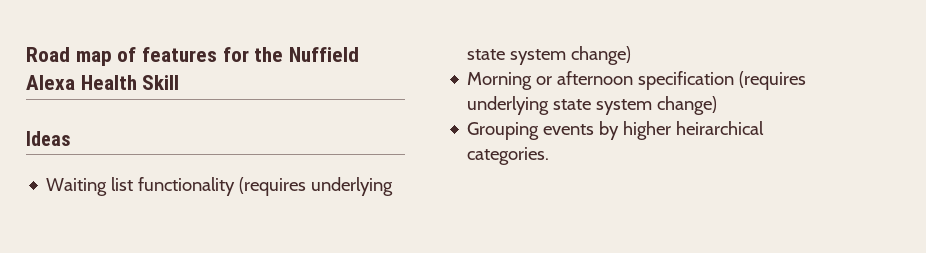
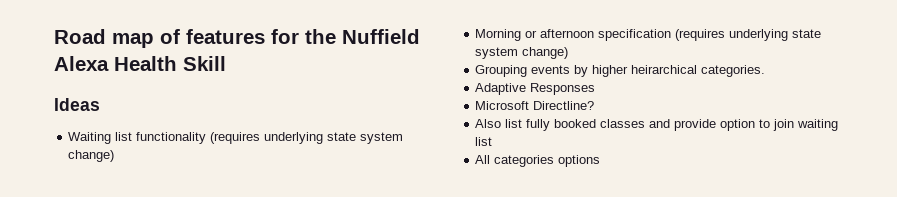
(550, 156) none -> [475,83,596,95] [475,101,595,110] [475,119,839,131] [475,137,493,146] [475,155,601,167] // Adaptive Responses // Microsoft Directline? // Also list fully booked classes and provide option to join waiting list // All categories options

